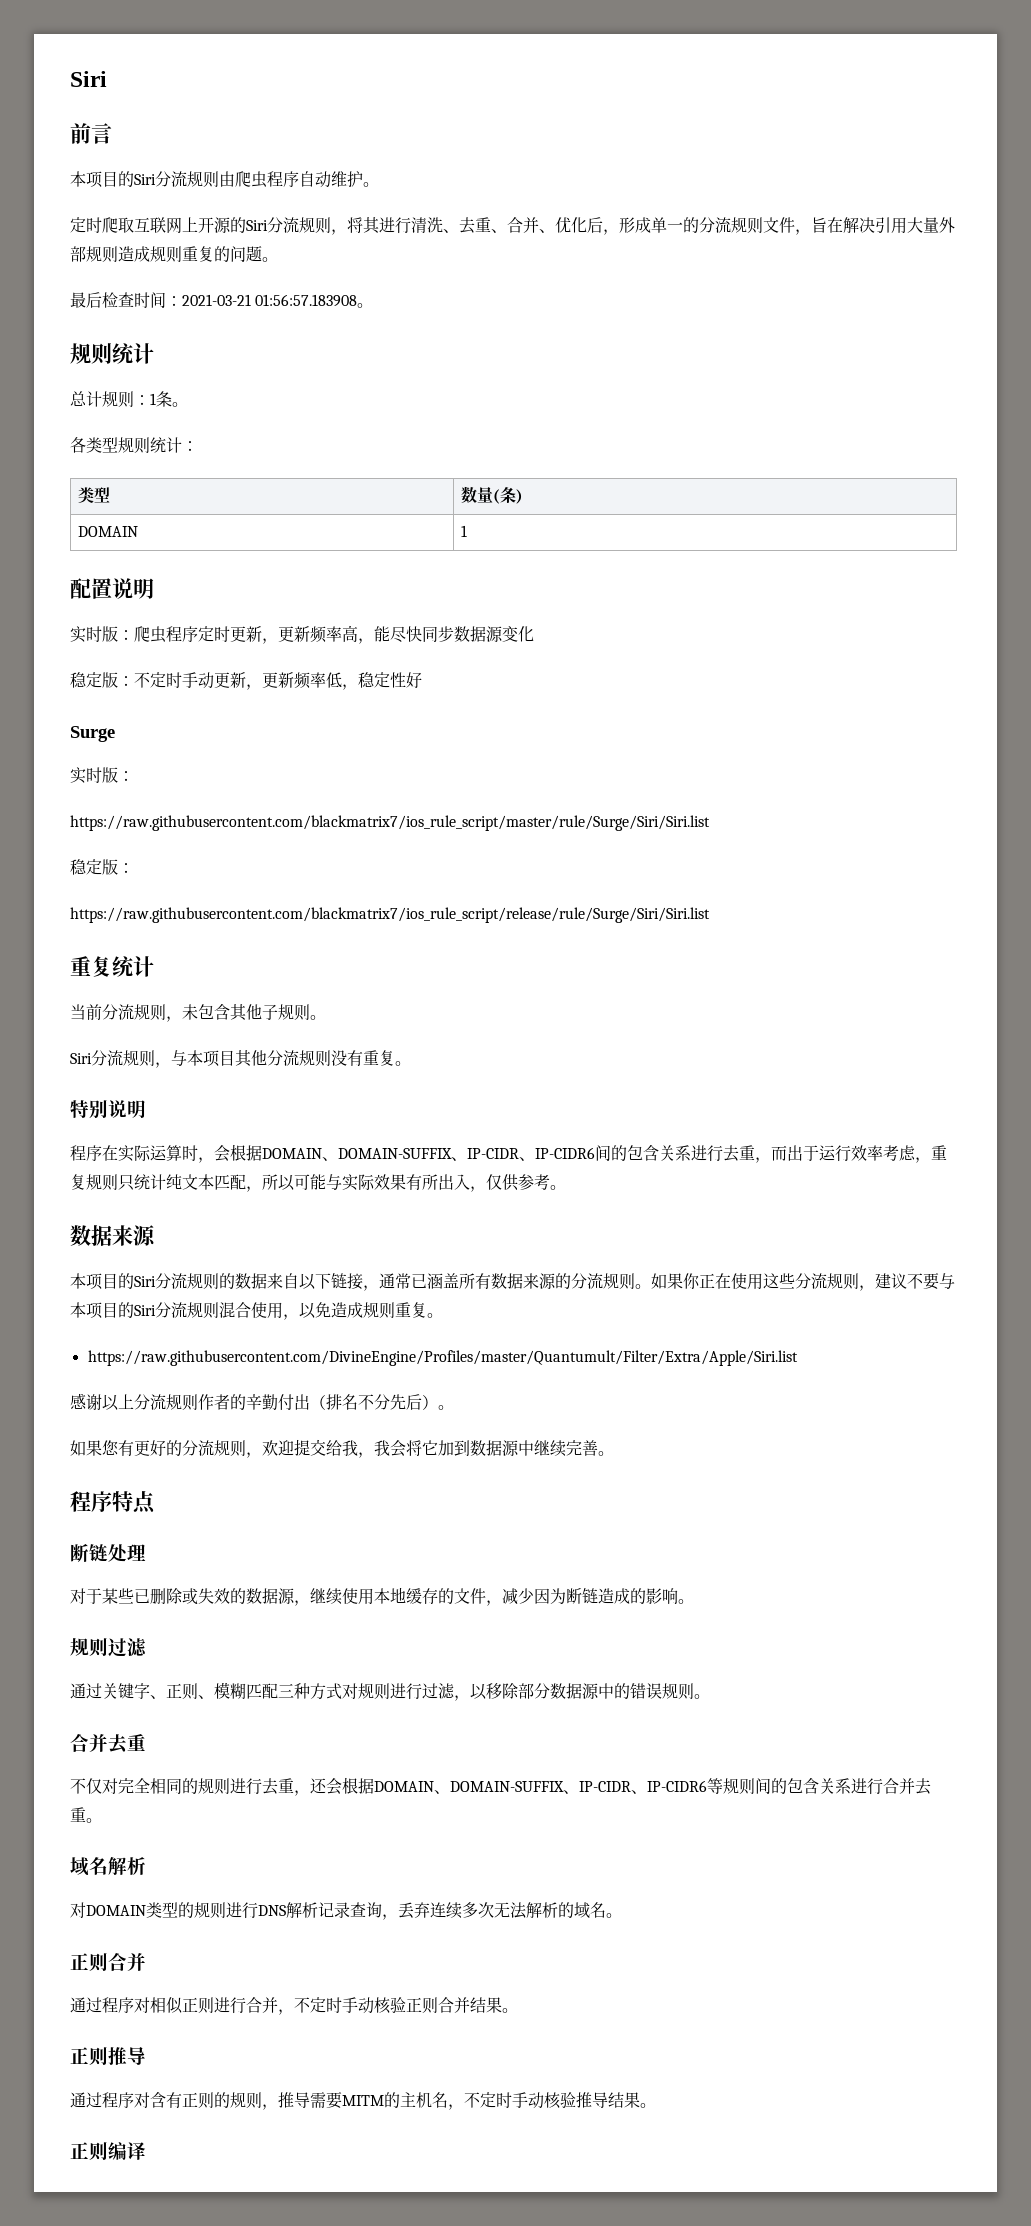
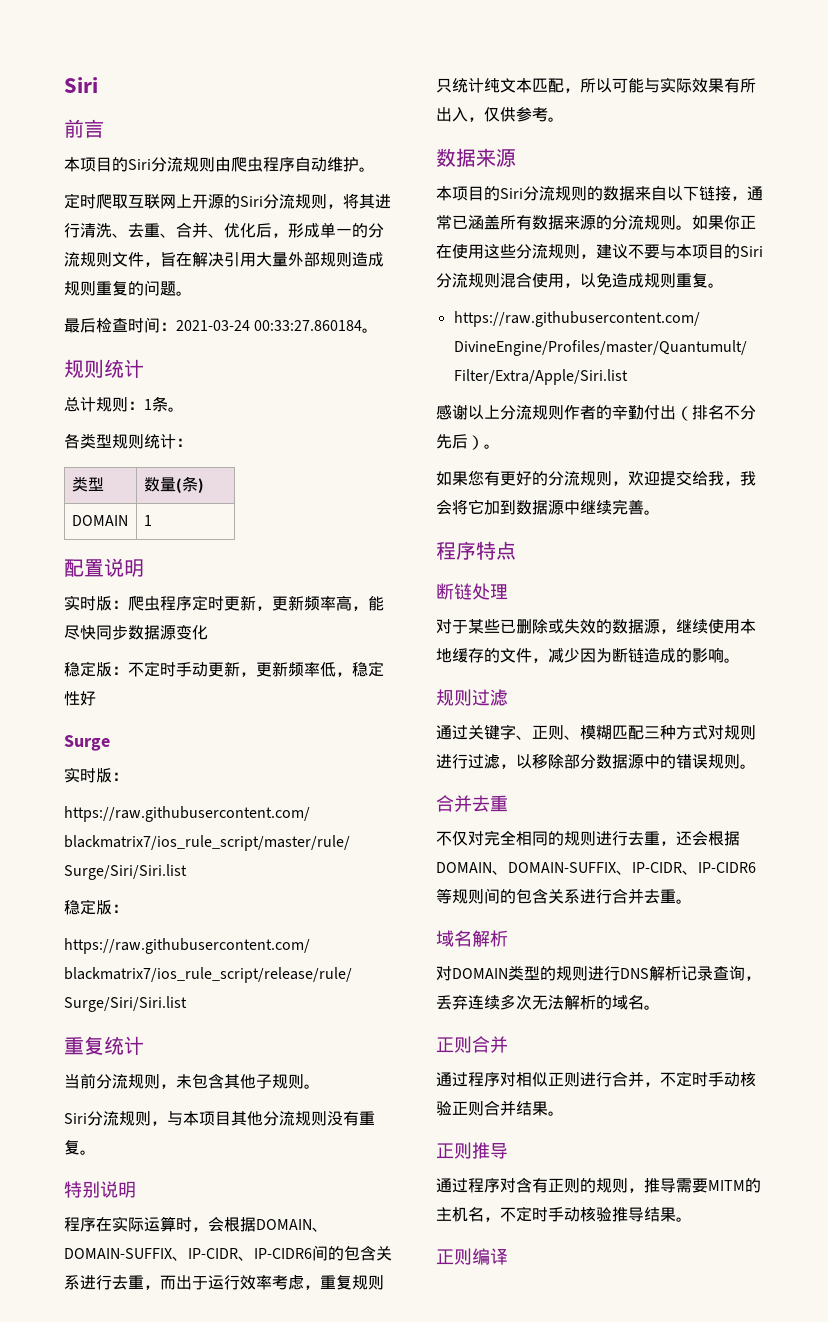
[182,294,358,307] 2021-03-21 01:56:57.183908 -> [176,320,363,331] 2021-03-24 00:33:27.860184

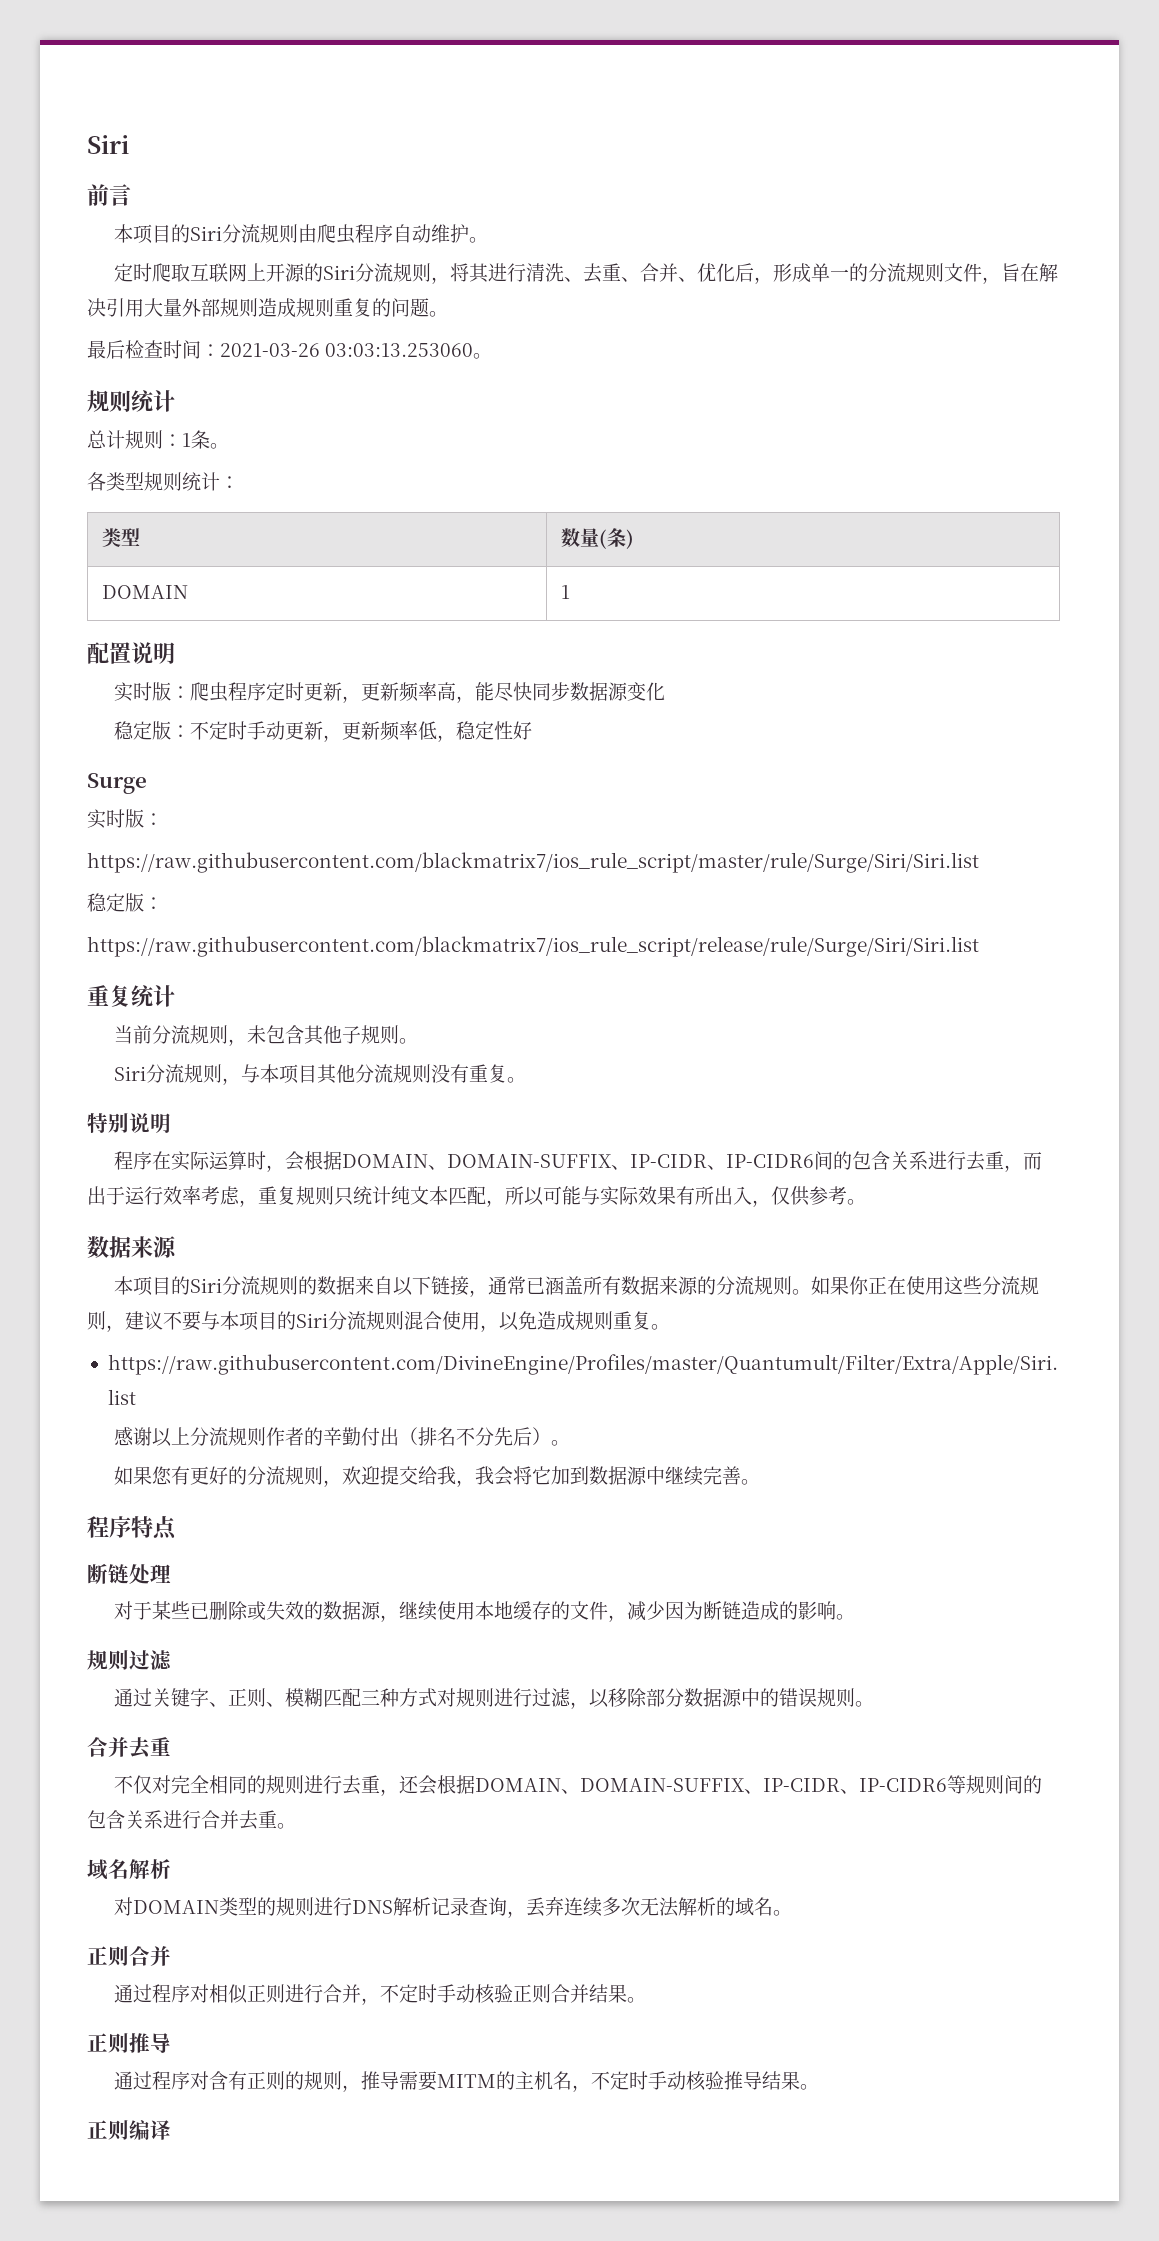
[176,320,363,331] 2021-03-24 00:33:27.860184 -> [220,343,474,357] 2021-03-26 03:03:13.253060

